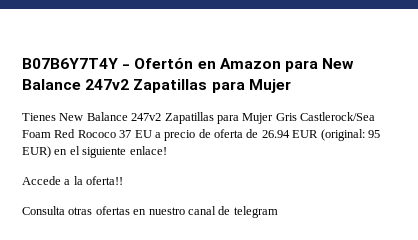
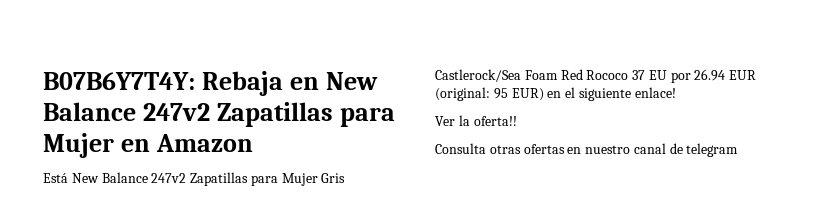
[22,58,355,72] [22,79,291,93] [22,113,56,121] B07B6Y7T4Y - Ofertón en Amazon para New Balance 247v2 Zapatillas para Mujer // Tienes -> [43,71,378,96] [43,102,395,127] [43,133,253,158] [43,173,68,183] B07B6Y7T4Y: Rebaja en New Balance 247v2 Zapatillas para Mujer en Amazon // Está
[154,129,259,141] a precio de oferta de -> [670,72,691,83] por
[22,176,71,185] Accede a -> [435,116,455,126] Ver

